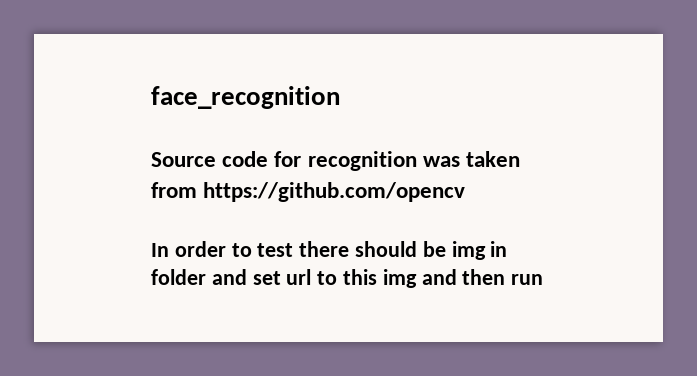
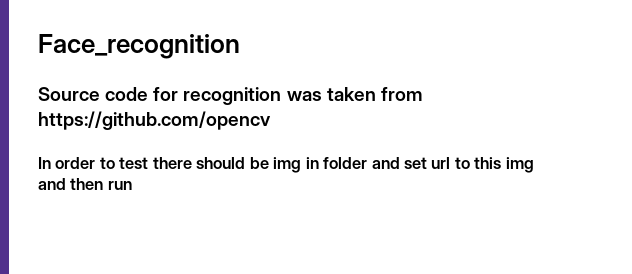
[151,86,340,109] face_recognition -> [38,34,240,59] Face_recognition

